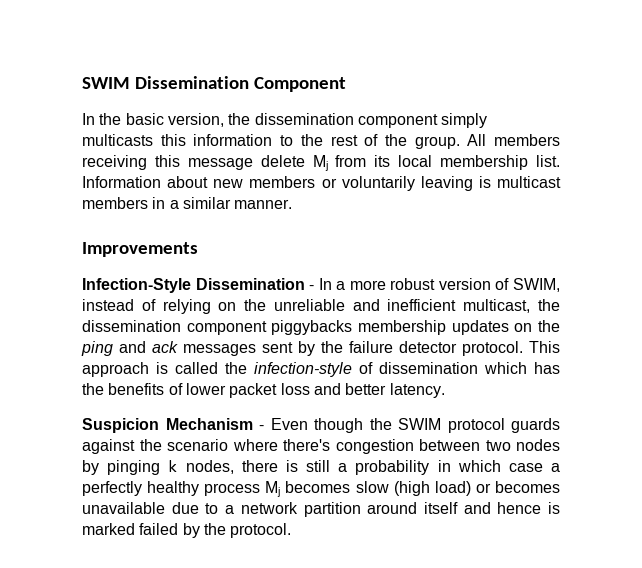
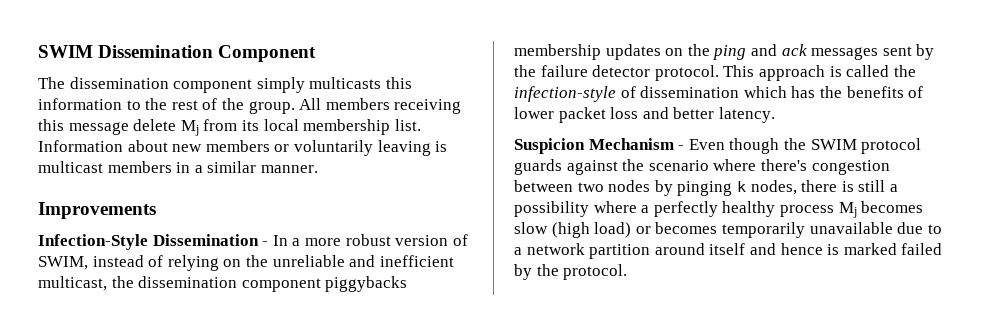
[82,113,251,127] In the basic version, the -> [38,77,65,89] The
[355,460,543,475] probability in which case -> [514,201,637,217] possibility where
(560, 487) none -> [721,222,805,238] temporarily

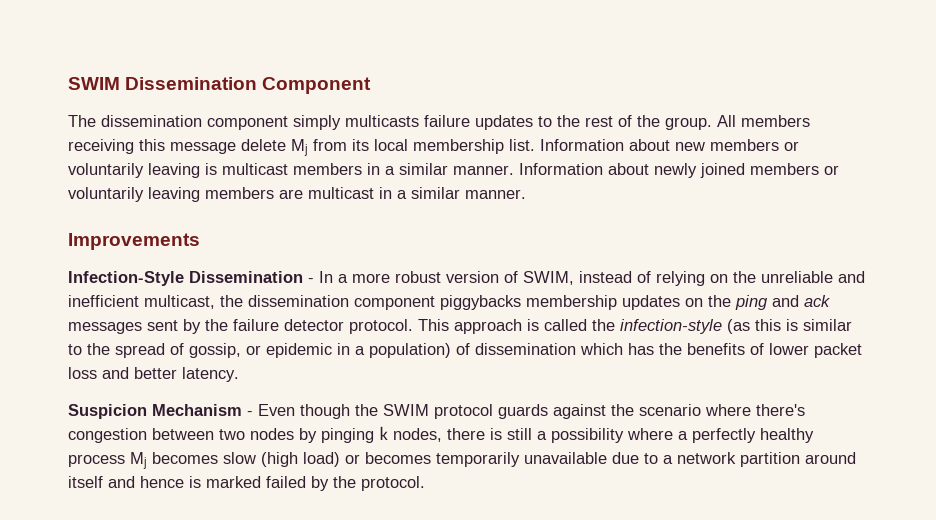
[385,77,412,89] [38,98,122,110] this information -> [424,115,533,130] failure updates
(318, 169) none -> [519,163,839,178] [68,187,526,202] Information about newly joined members or voluntarily leaving members are multicast in a similar manner.
(616, 94) none -> [727,319,852,334] [68,343,451,358] (as this is similar to the spread of gossip, or epidemic in a population)

